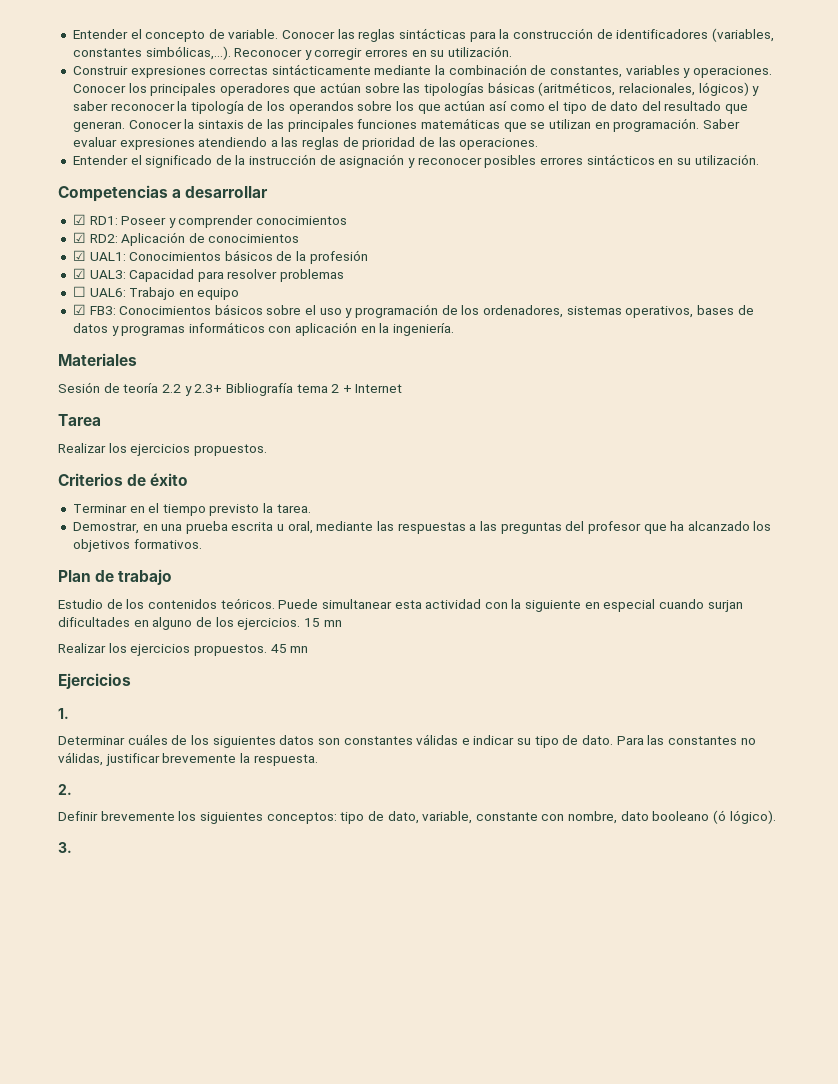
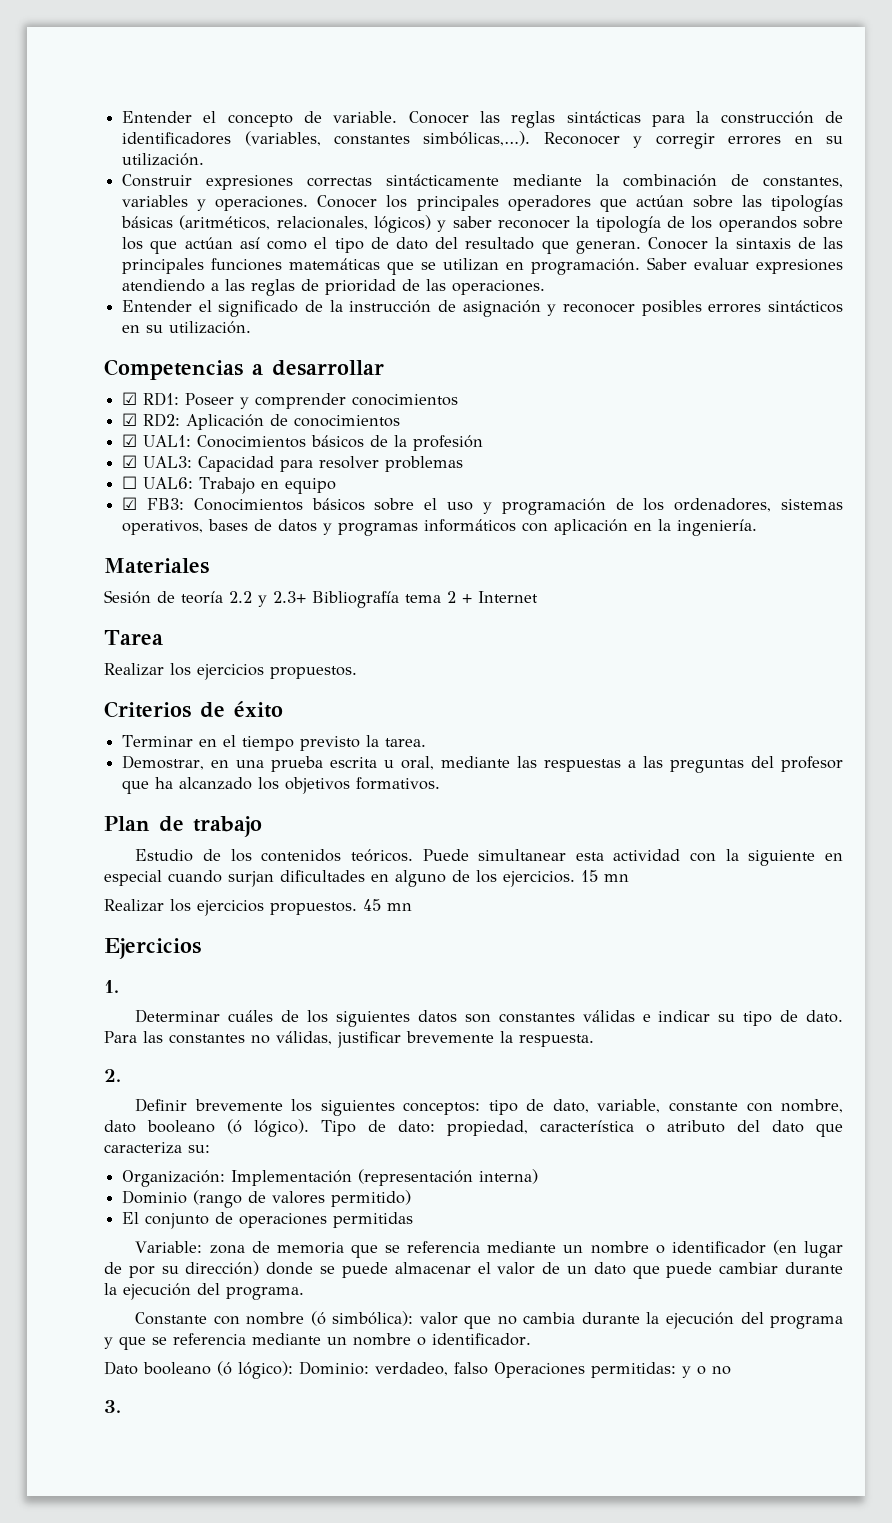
(776, 817) none -> [321,1120,843,1137] [104,1142,210,1154] [122,1169,539,1187] [122,1190,412,1208] [122,1212,414,1229] [135,1240,843,1258] [104,1261,843,1279] [104,1283,304,1300] [135,1311,843,1329] [104,1333,531,1350] [104,1361,731,1379] Tipo de dato: propiedad, característica o atributo del dato que caracteriza su: // Organización: Implementación (representación interna) // Dominio (rango de valores permitido) // El conjunto de operaciones permitidas // Variable: zona de memoria que se referencia mediante un nombre o identificador (en lugar de por su dirección) donde se puede almacenar el valor de un dato que puede cambiar durante la ejecución del programa. // Constante con nombre (ó simbólica): valor que no cambia durante la ejecución del programa y que se referencia mediante un nombre o identificador. // Dato booleano (ó lógico): Dominio: verdadeo, falso Operaciones permitidas: y o no

